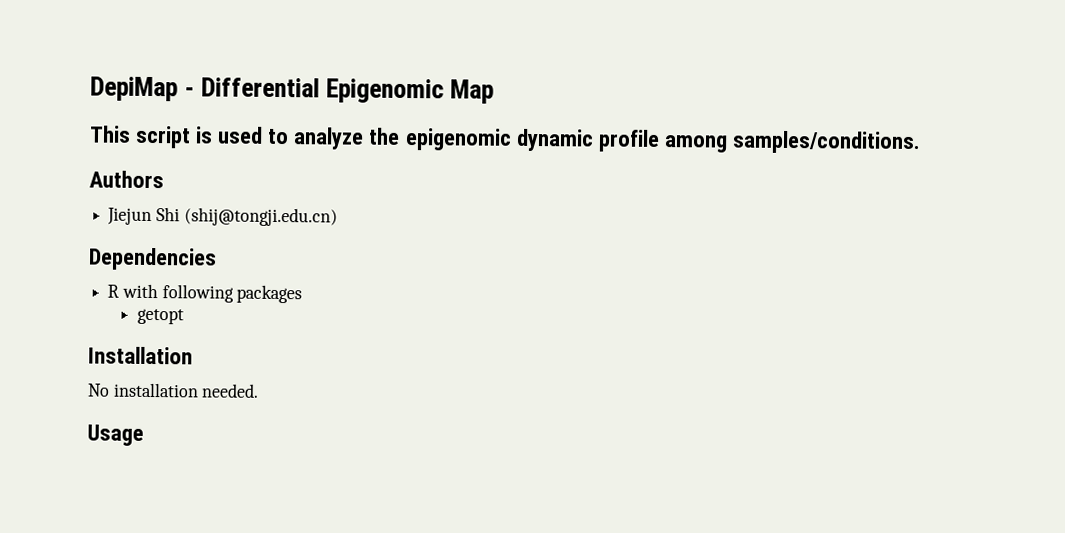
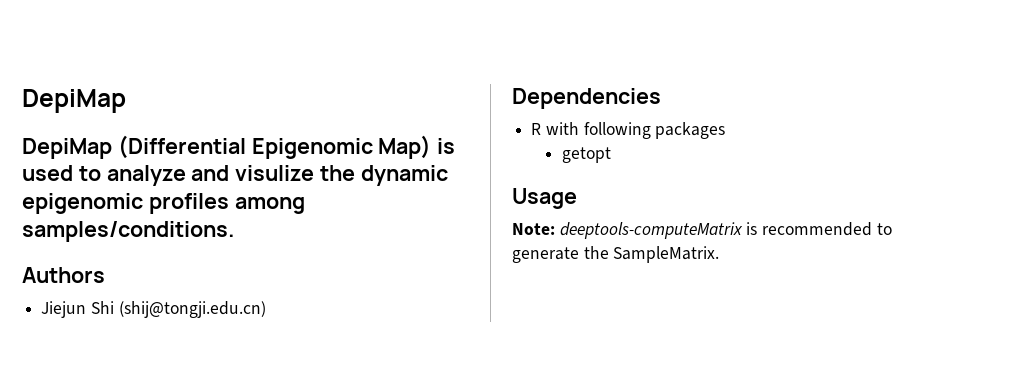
[90,76,495,104] [89,125,660,152] DepiMap - Differential Epigenomic Map // This script is used to analyze the epigenomic dynamic profile -> [22,89,126,113] [22,135,456,159] [22,165,448,186] [22,193,229,214] DepiMap // DepiMap (Differential Epigenomic Map) is used to analyze and visulize the dynamic epigenomic profiles
[88,346,193,365] [87,382,260,398] [87,424,144,446] Installation // No installation needed. // Usage -> [512,188,577,209] [512,222,892,239] [512,246,720,263] Usage // Note: deeptools-computeMatrix is recommended to generate the SampleMatrix.

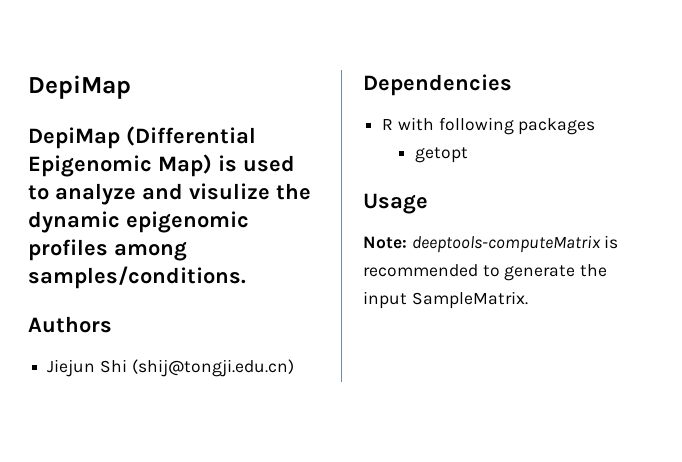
(609, 252) none -> [363,291,407,309] input

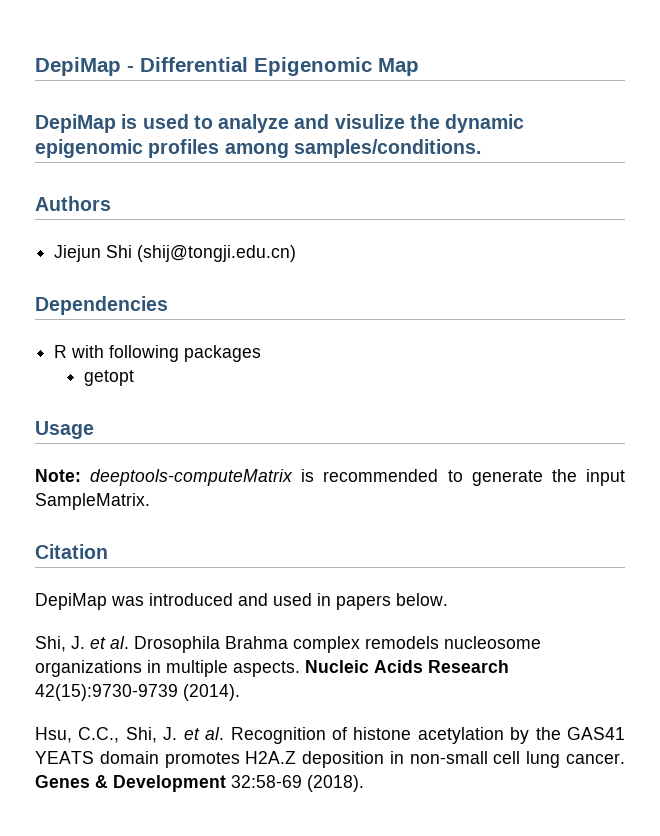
[28,75,131,99] [28,126,256,149] [28,154,212,177] DepiMap // DepiMap (Differential Epigenomic Map) -> [35,57,419,76] [35,114,116,133] DepiMap - Differential Epigenomic Map // DepiMap
(528, 300) none -> [35,544,108,559] [35,593,448,610] [35,636,541,653] [35,660,509,677] [35,684,240,701] [35,727,626,744] [35,751,625,768] [35,775,364,792] // Citation // DepiMap was introduced and used in papers below. // Shi, J. et al. Drosophila Brahma complex remodels nucleosome organizations in multiple aspects. Nucleic Acids Research 42(15):9730-9739 (2014). // Hsu, C.C., Shi, J. et al. Recognition of histone acetylation by the GAS41 YEATS domain promotes H2A.Z deposition in non-small cell lung cancer. Genes & Development 32:58-69 (2018).

